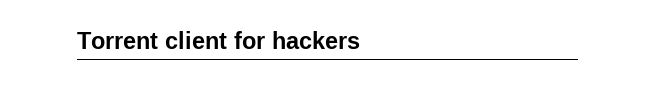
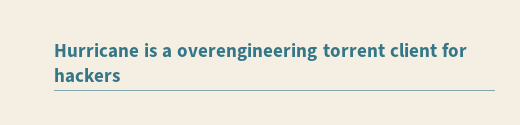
[77,32,158,49] Torrent -> [54,43,385,61] Hurricane is a overengineering torrent

